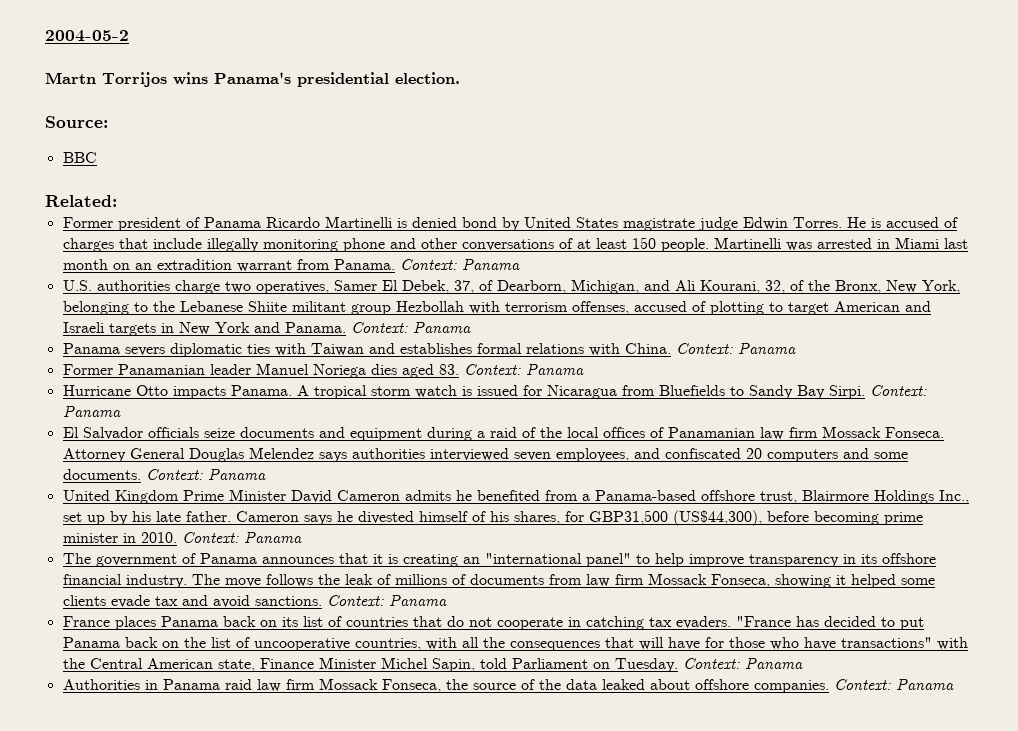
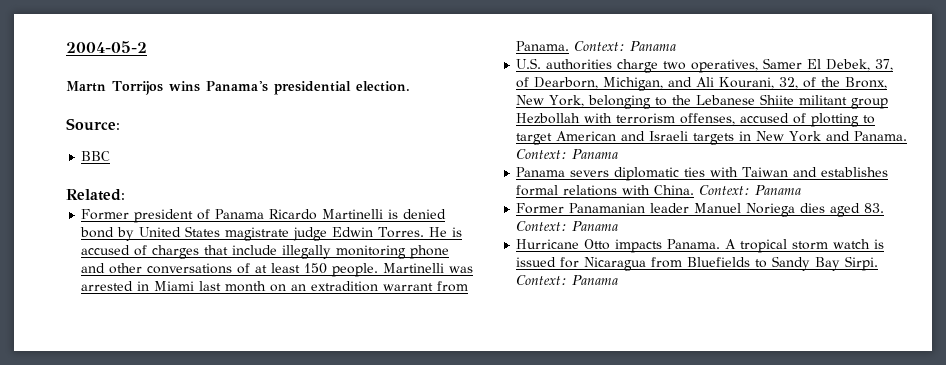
[62,426,944,441] [62,447,908,462] [62,468,266,480] [62,489,969,504] [62,510,923,526] [62,531,302,543] [62,553,936,567] [62,573,935,588] [62,594,447,608] [62,616,924,630] [62,637,968,651] [62,657,803,672] [62,678,954,693] // El Salvador officials seize documents and equipment during a raid of the local offices of Panamanian law firm Mossack Fonseca. Attorney General Douglas Melendez says authorities interviewed seven employees, and confiscated 20 computers and some documents. Context: Panama // United Kingdom Prime Minister David Cameron admits he benefited from a Panama-based offshore trust, Blairmore Holdings Inc., set up by his late father. Cameron says he divested himself of his shares, for GBP31,500 (US$44,300), before becoming prime minister in 2010. Context: Panama // The government of Panama announces that it is creating an "international panel" to help improve transparency in its offshore financial industry. The move follows the leak of millions of documents from law firm Mossack Fonseca, showing it helped some clients evade tax and avoid sanctions. Context: Panama // France places Panama back on its list of countries that do not cooperate in catching tax evaders. "France has decided to put Panama back on the list of uncooperative countries, with all the consequences that will have for those who have transactions" with the Central American state, Finance Minister Michel Sapin, told Parliament on Tuesday. Context: Panama // Authorities in Panama raid law firm Mossack Fonseca, the source of the data leaked about offshore companies. Context: Panama -> (619, 280) none

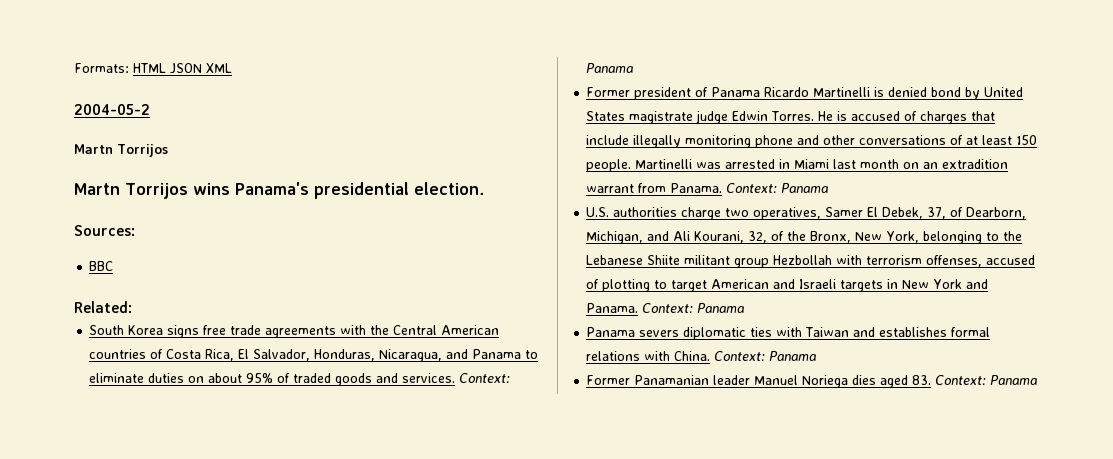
(66, 47) none -> [74,63,232,74] Formats: HTML JSON XML //
(163, 88) none -> [74,183,188,199] // Martn Torrijos
[66,118,120,131] Source: -> [74,225,135,236] Sources:
(125, 195) none -> [89,325,500,338] [89,349,539,362] [89,373,511,386] [586,63,634,73] // South Korea signs free trade agreements with the Central American countries of Costa Rica, El Salvador, Honduras, Nicaragua, and Panama to eliminate duties on about 95% of traded goods and services. Context: Panama
[516,239,885,253] [516,256,879,271] [516,275,619,285] // Hurricane Otto impacts Panama. A tropical storm watch is issued for Nicaragua from Bluefields to Sandy Bay Sirpi. Context: Panama -> (1038, 380) none

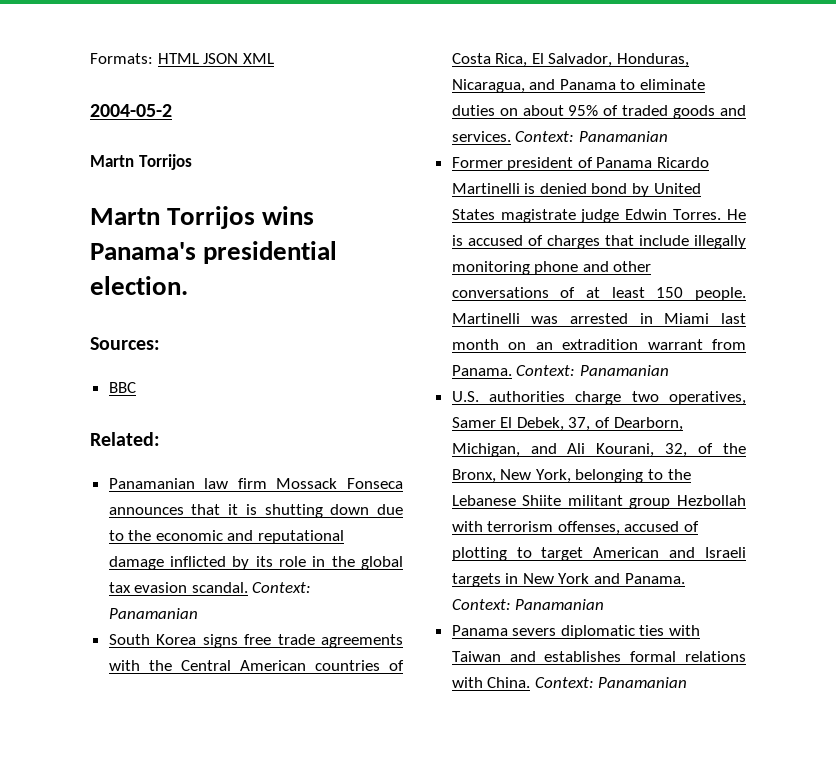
(132, 307) none -> [108,478,403,489] [108,504,403,518] [108,530,345,544] [108,556,403,570] [108,582,312,593] [108,608,198,619] // Panamanian law firm Mossack Fonseca announces that it is shutting down due to the economic and reputational damage inflicted by its role in the global tax evasion scandal. Context: Panamanian
[586,63,634,73] Panama -> [578,131,668,142] Panamanian
[781,183,829,193] Panama -> [579,365,669,376] Panamanian
[697,303,745,313] Panama -> [515,599,605,610] Panamanian
[769,351,817,361] [586,375,1038,388] Panama // Former Panamanian leader Manuel Noriega dies aged 83. Context: Panama -> [598,677,688,688] Panamanian

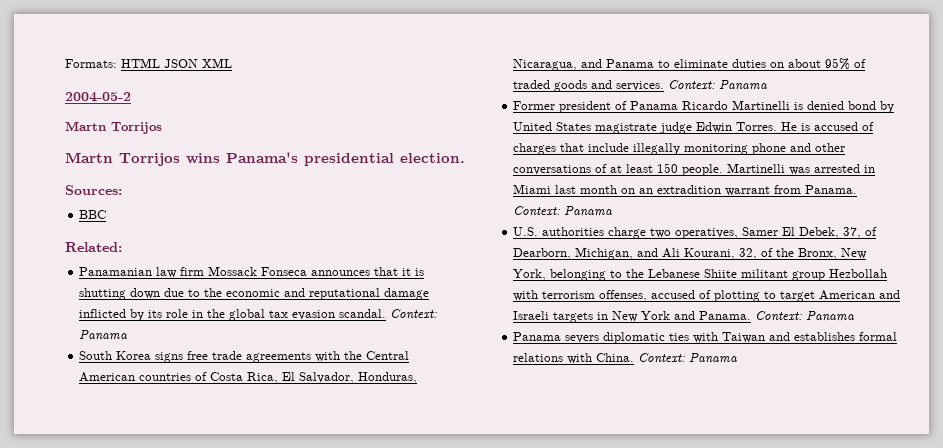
[108,608,198,619] Panamanian -> [79,330,128,340] Panama
[578,131,668,142] Panamanian -> [719,80,768,90] Panama
[579,365,669,376] Panamanian -> [564,206,613,216] Panama
[515,599,605,610] Panamanian -> [806,311,855,321] Panama
[598,677,688,688] Panamanian -> [689,353,738,363] Panama

